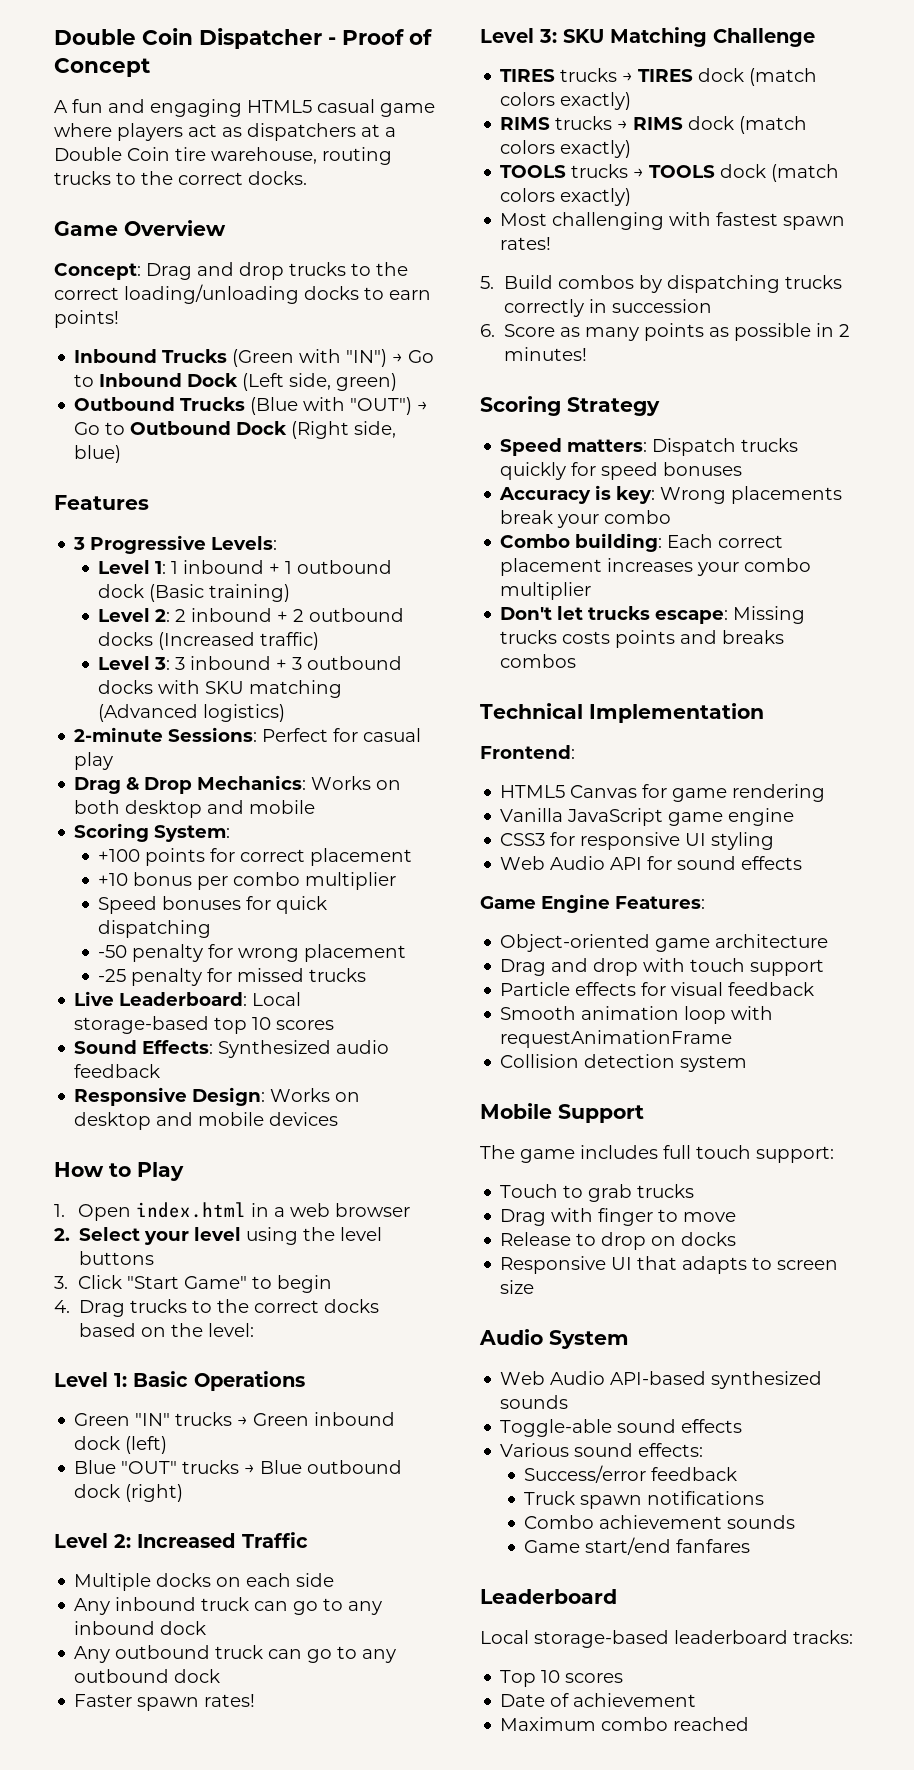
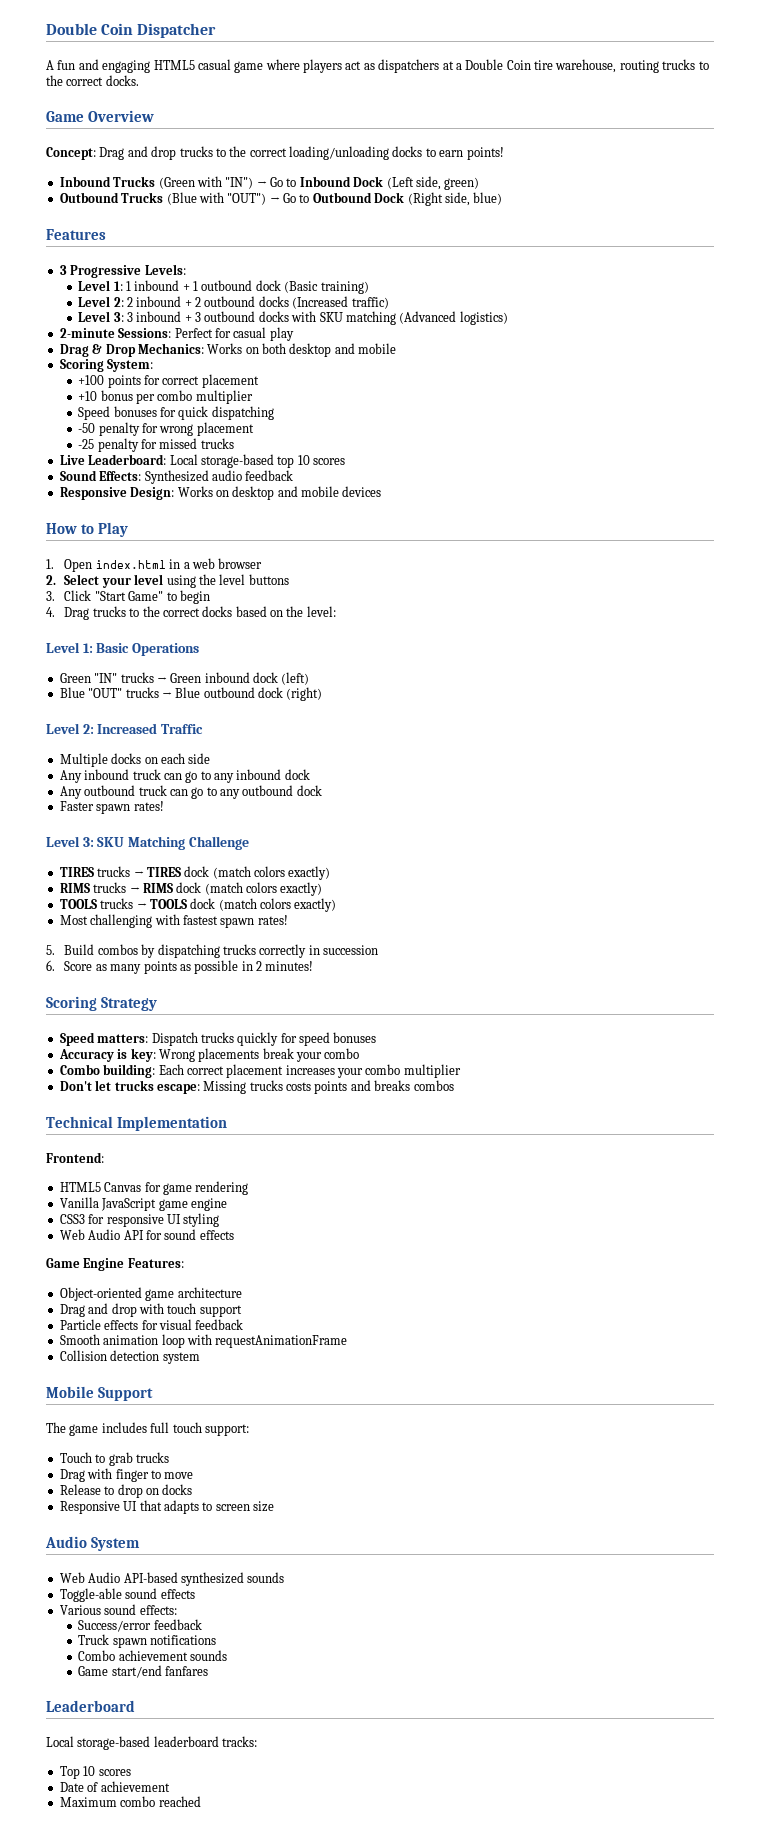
[328,29,432,45] [54,58,150,77] - Proof of Concept -> (217, 30) none

